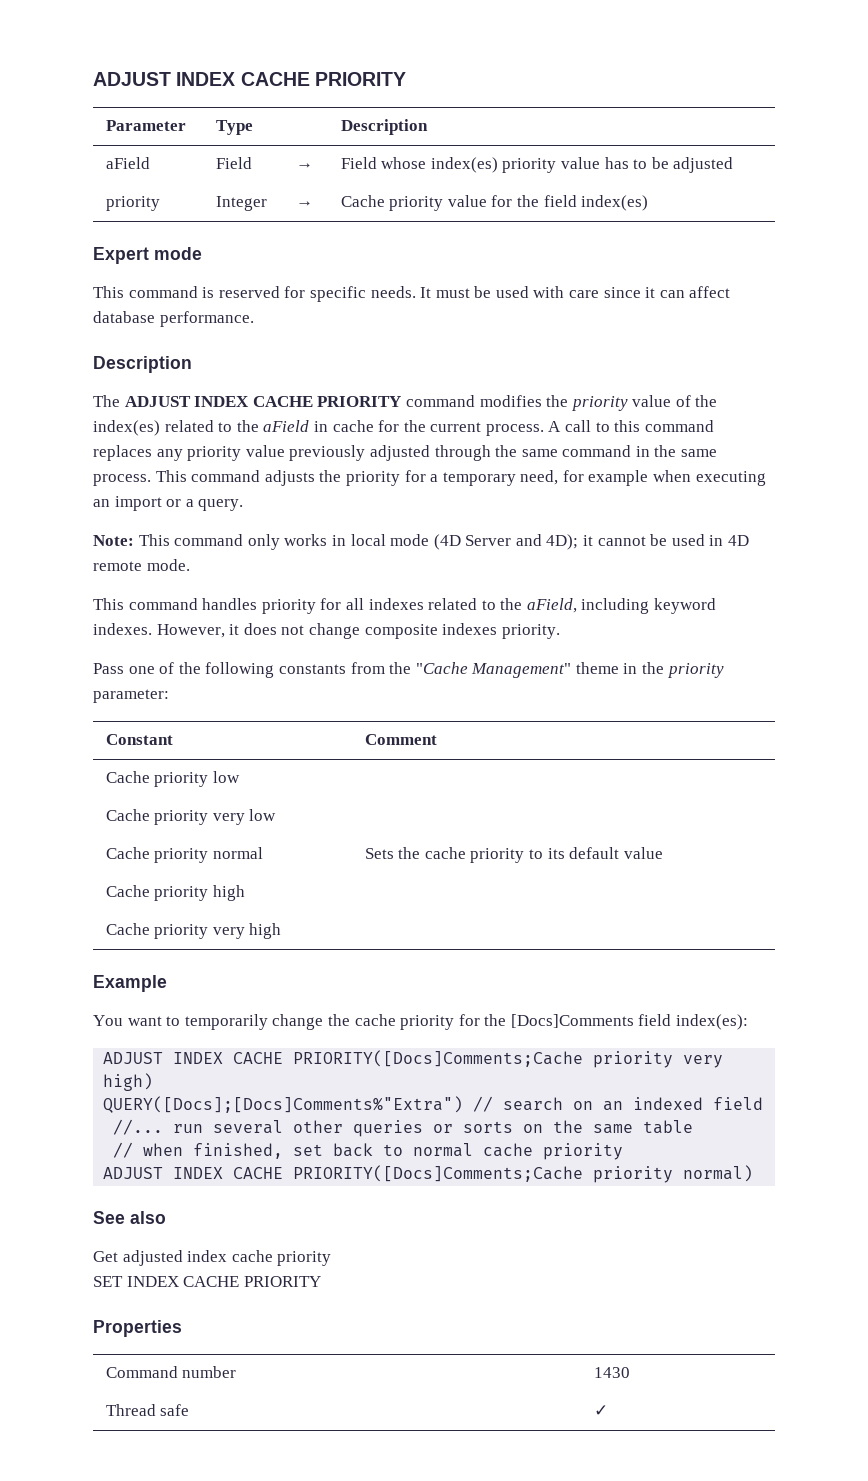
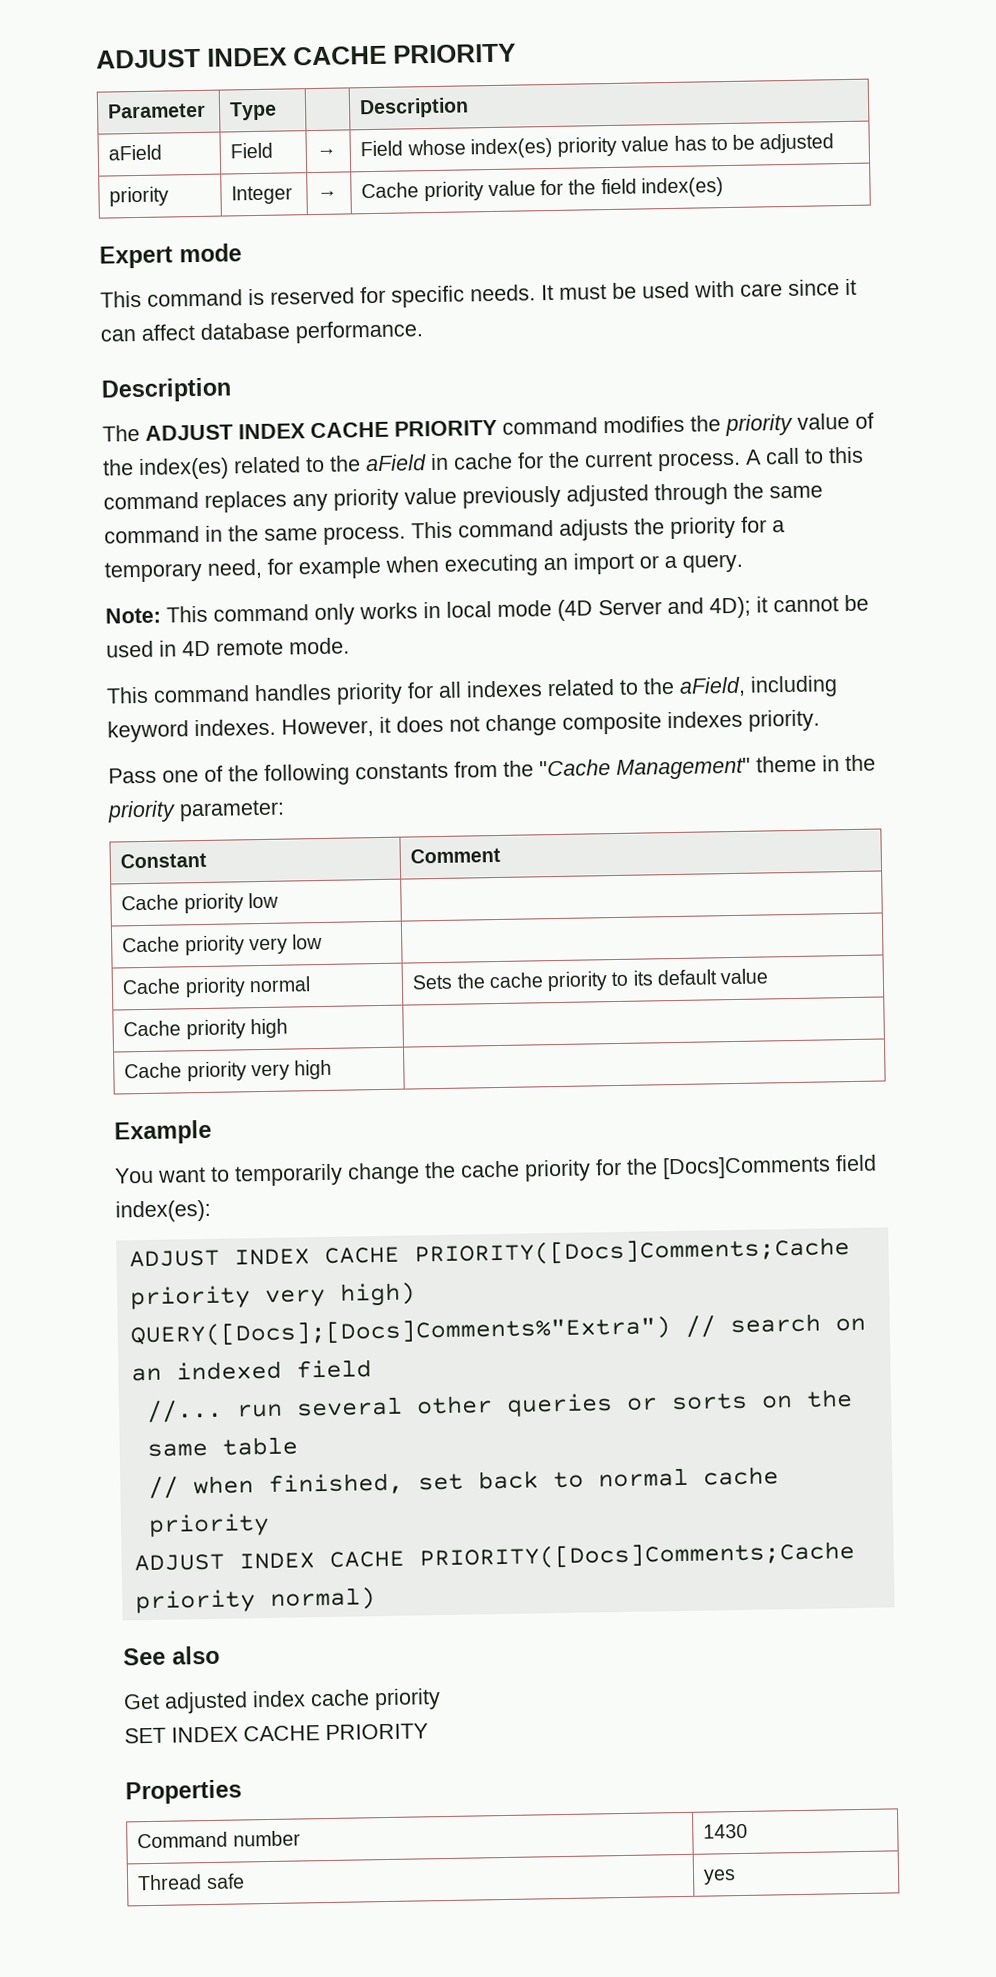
[593,1405,608,1416] ✓ -> [703,1869,737,1885] yes

